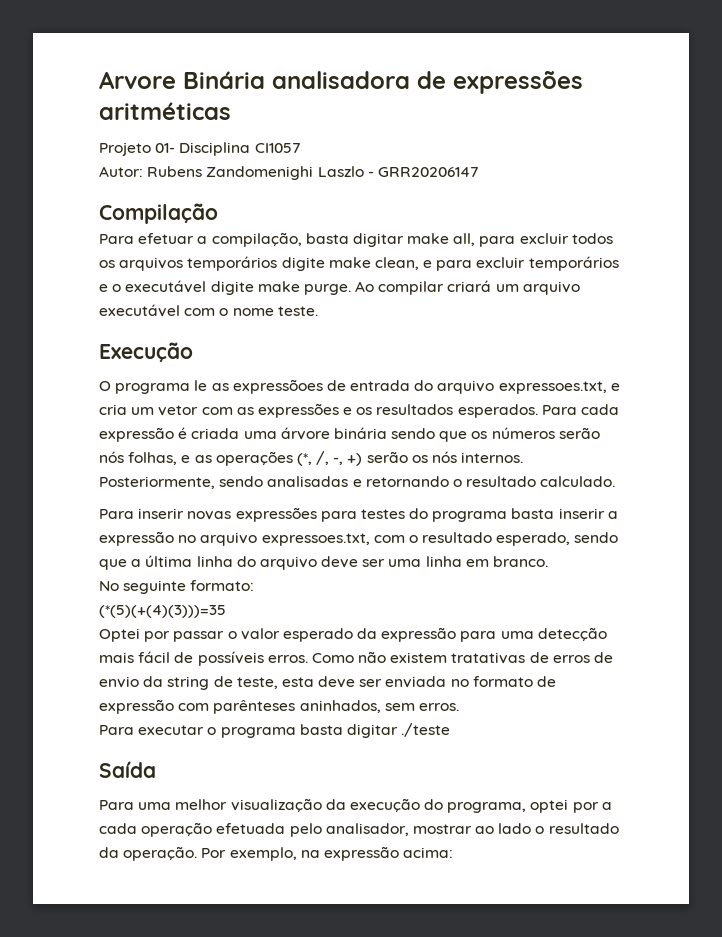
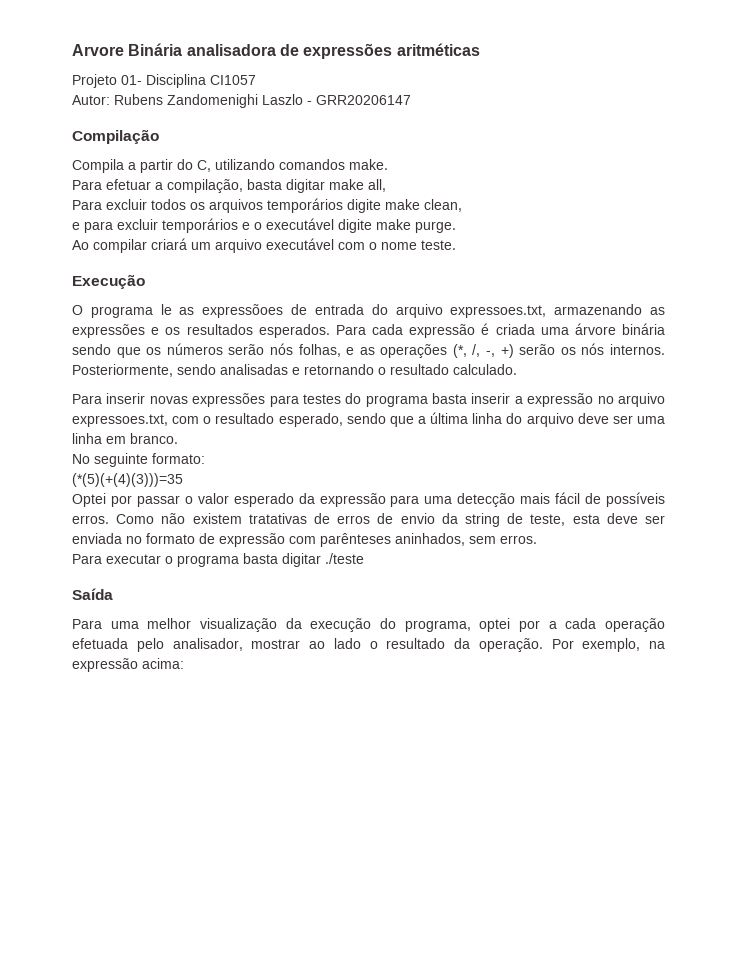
(218, 213) none -> [72,159,388,173] // Compila a partir do C, utilizando comandos make.
[479,236,516,247] para -> [72,200,102,210] // Para
(419, 263) none -> (462, 205) //
(351, 289) none -> (456, 227) //
[610,383,620,391] [99,404,233,416] e cria um vetor com -> [554,304,643,315] armazenando

